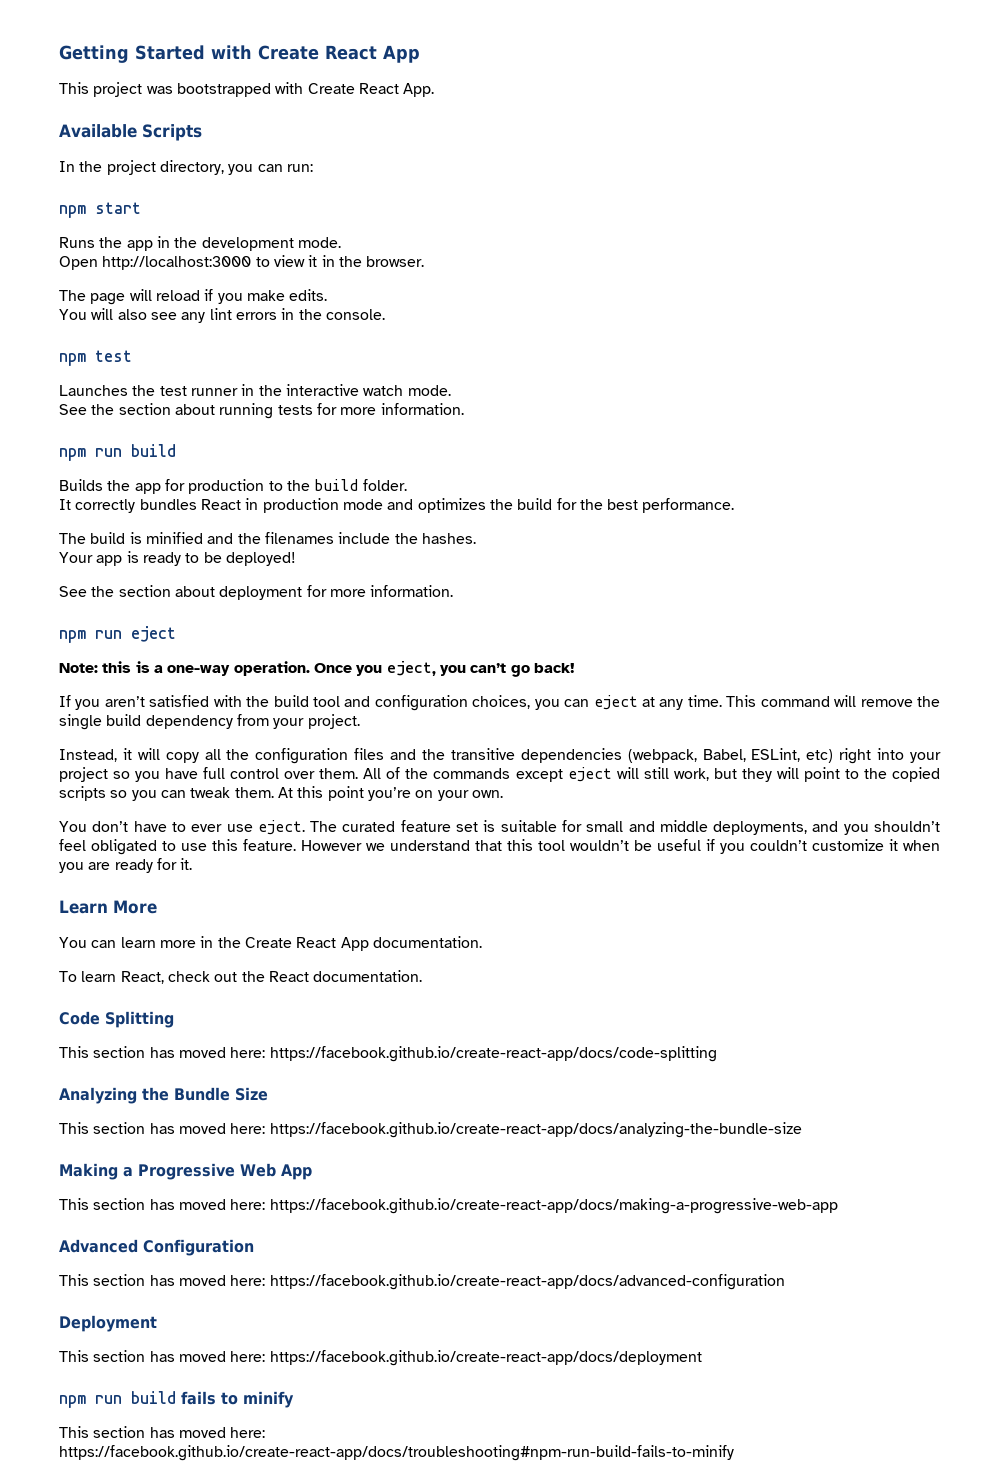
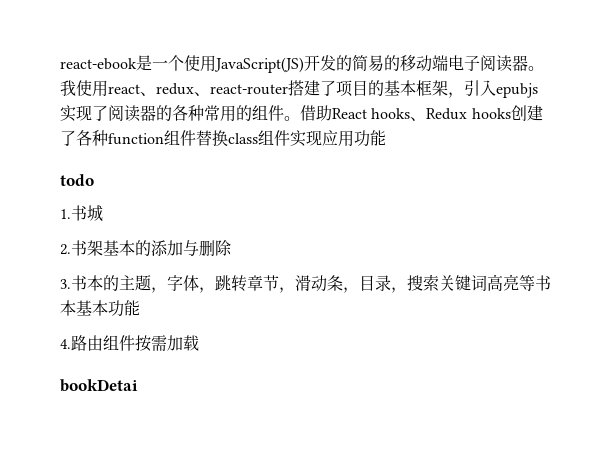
[59,45,420,63] [59,82,435,97] [59,124,202,141] [59,160,313,175] [59,202,141,218] [59,236,341,251] [59,255,425,270] [59,289,328,305] [59,308,385,323] [59,350,132,366] [59,384,451,396] [59,403,464,419] [59,444,176,461] [59,479,407,494] [59,498,735,513] [59,532,476,544] [59,551,296,566] [59,585,454,600] [59,626,176,643] [59,661,575,677] [59,695,941,711] [59,714,360,730] [59,748,942,764] [59,767,941,782] [59,786,503,801] [59,820,940,835] [59,839,940,855] [59,858,193,873] [59,900,157,914] [59,936,482,951] [59,970,423,984] [59,1011,174,1028] [59,1046,717,1062] [59,1087,268,1104] [59,1122,802,1138] [59,1163,312,1180] [59,1198,838,1214] [59,1239,254,1256] [59,1274,785,1290] [59,1315,157,1332] [59,1350,702,1366] [59,1391,294,1408] [59,1426,266,1438] [59,1445,734,1461] Getting Started with Create React App // This project was bootstrapped with Create React App. // Available Scripts // In the project directory, you can run: // npm start // Runs the app in the development mode. // Open http://localhost:3000 to view it in the browser. // The page will reload if you make edits. // You will also see any lint errors in the console. // npm test // Launches the test runner in the interactive watch mode. // See the section about running tests for more information. // npm run build // Builds the app for production to the build folder. // It correctly bundles React in production mode and optimizes the build for the best performance. // The build is minified and the filenames include the hashes. // Your app is ready to be deployed! // See the section about deployment for more information. // npm run eject // Note: this is a one-way operation. Once you eject, you can’t go back! // If you aren’t satisfied with the build tool and configuration choices, you can eject at any time. This command will remove the single build dependency from your project. // Instead, it will copy all the configuration files and the transitive dependencies (webpack, Babel, ESLint, etc) right into your project so you have full control over them. All of the commands except eject will still work, but they will point to the copied scripts so you can tweak them. At this point you’re on your own. // You don’t have to ever use eject. The curated feature set is suitable for small and middle deployments, and you shouldn’t feel obligated to use this feature. However we understand that this tool wouldn’t be useful if you couldn’t customize it when you are ready for it. // Learn More // You can learn more in the Create React App documentation. // To learn React, check out the React documentation. // Code Splitting // This section has moved here: https://facebook.github.io/create-react-app/docs/code-splitting // Analyzing the Bundle Size // This section has moved here: https://facebook.github.io/create-react-app/docs/analyzing-the-bundle-size // Making a Progressive Web App // This section has moved here: https://facebook.github.io/create-react-app/docs/making-a-progressive-web-app // Advanced Configuration // This section has moved here: https://facebook.github.io/create-react-app/docs/advanced-configuration // Deployment // This section has moved here: https://facebook.github.io/create-react-app/docs/deployment // npm run build fails to minify // This section has moved here: https://facebook.github.io/create-react-app/docs/troubleshooting#npm-run-build-fails-to-minify -> [60,55,544,73] [60,80,538,98] [60,105,543,122] [60,130,386,147] [60,174,94,186] [60,205,103,222] [60,240,232,256] [60,274,551,293] [60,300,140,317] [60,335,199,352] [60,379,138,392] react-ebook是一个使用JavaScript(JS)开发的简易的移动端电子阅读器。我使用react、redux、react-router搭建了项目的基本框架，引入epubjs实现了阅读器的各种常用的组件。借助React hooks、Redux hooks创建了各种function组件替换class组件实现应用功能 // todo // 1.书城 // 2.书架基本的添加与删除 // 3.书本的主题，字体，跳转章节，滑动条，目录，搜索关键词高亮等书本基本功能 // 4.路由组件按需加载 // bookDetai

